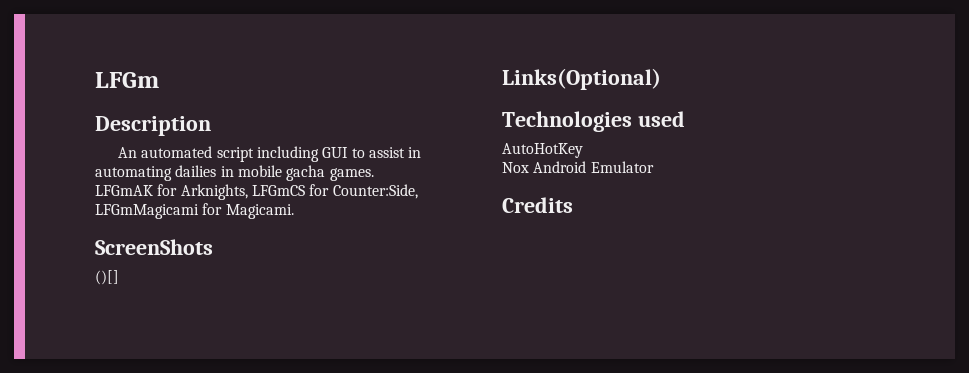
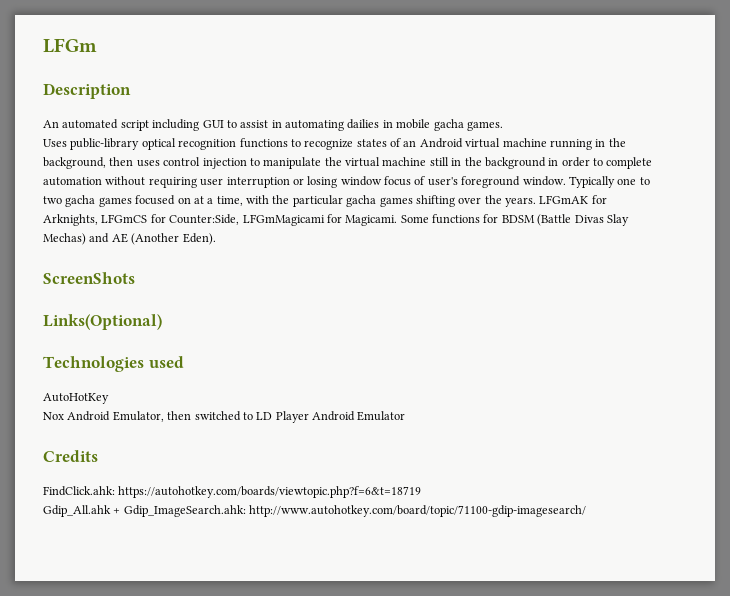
(374, 174) none -> [43,138,626,150] [43,157,653,169] [43,176,650,188] [43,195,536,207] Uses public-library optical recognition functions to recognize states of an Android virtual machine running in the background, then uses control injection to manipulate the virtual machine still in the background in order to complete automation without requiring user interruption or losing window focus of user's foreground window. Typically one to two gacha games focused on at a time, with the particular gacha games shifting over the years.
(294, 211) none -> [400,214,629,226] [43,233,216,245] Some functions for BDSM (Battle Divas Slay Mechas) and AE (Another Eden).
[95,270,119,285] // ()[] -> (135, 278) none
[590,161,654,173] [502,197,573,213] Emulator // Credits -> [112,411,406,423] [43,450,98,462] [43,486,422,498] [43,505,587,517] Emulator, then switched to LD Player Android Emulator // Credits // FindClick.ahk: https://autohotkey.com/boards/viewtopic.php?f=6&t=18719 // Gdip_All.ahk + Gdip_ImageSearch.ahk: http://www.autohotkey.com/board/topic/71100-gdip-imagesearch/

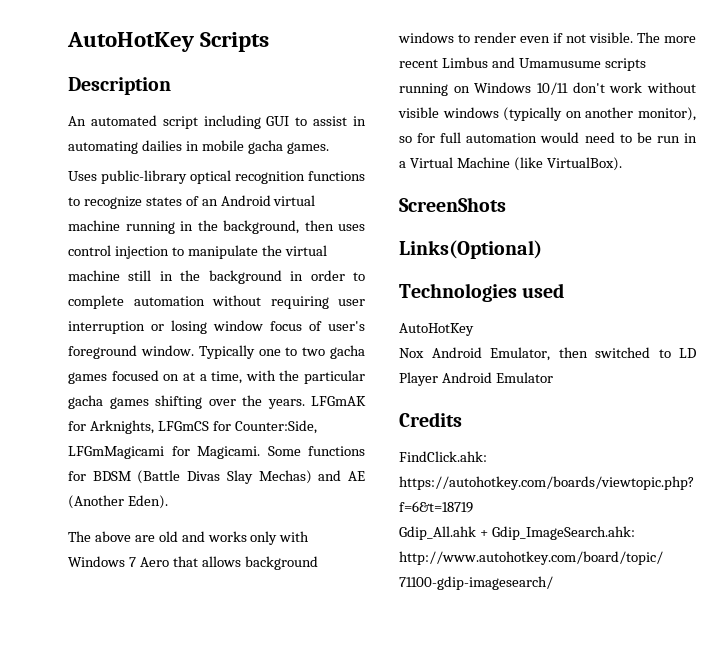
[43,38,97,53] LFGm -> [67,32,270,52] AutoHotKey Scripts
(216, 239) none -> [68,531,310,545] [68,556,318,570] [398,32,696,43] [399,57,646,71] [399,82,696,96] [398,107,696,121] [399,132,697,143] [399,157,622,171] // The above are old and works only with Windows 7 Aero that allows background windows to render even if not visible. The more recent Limbus and Umamusume scripts running on Windows 10/11 don't work without visible windows (typically on another monitor), so for full automation would need to be run in a Virtual Machine (like VirtualBox).

